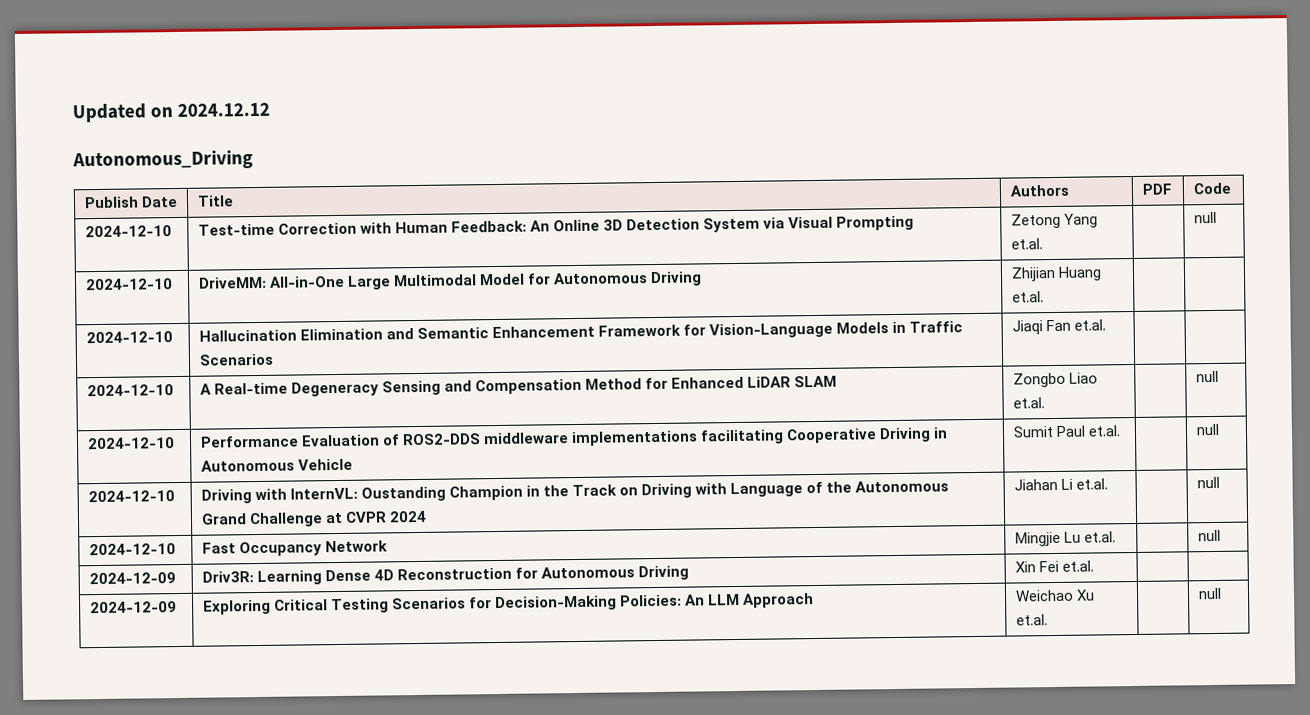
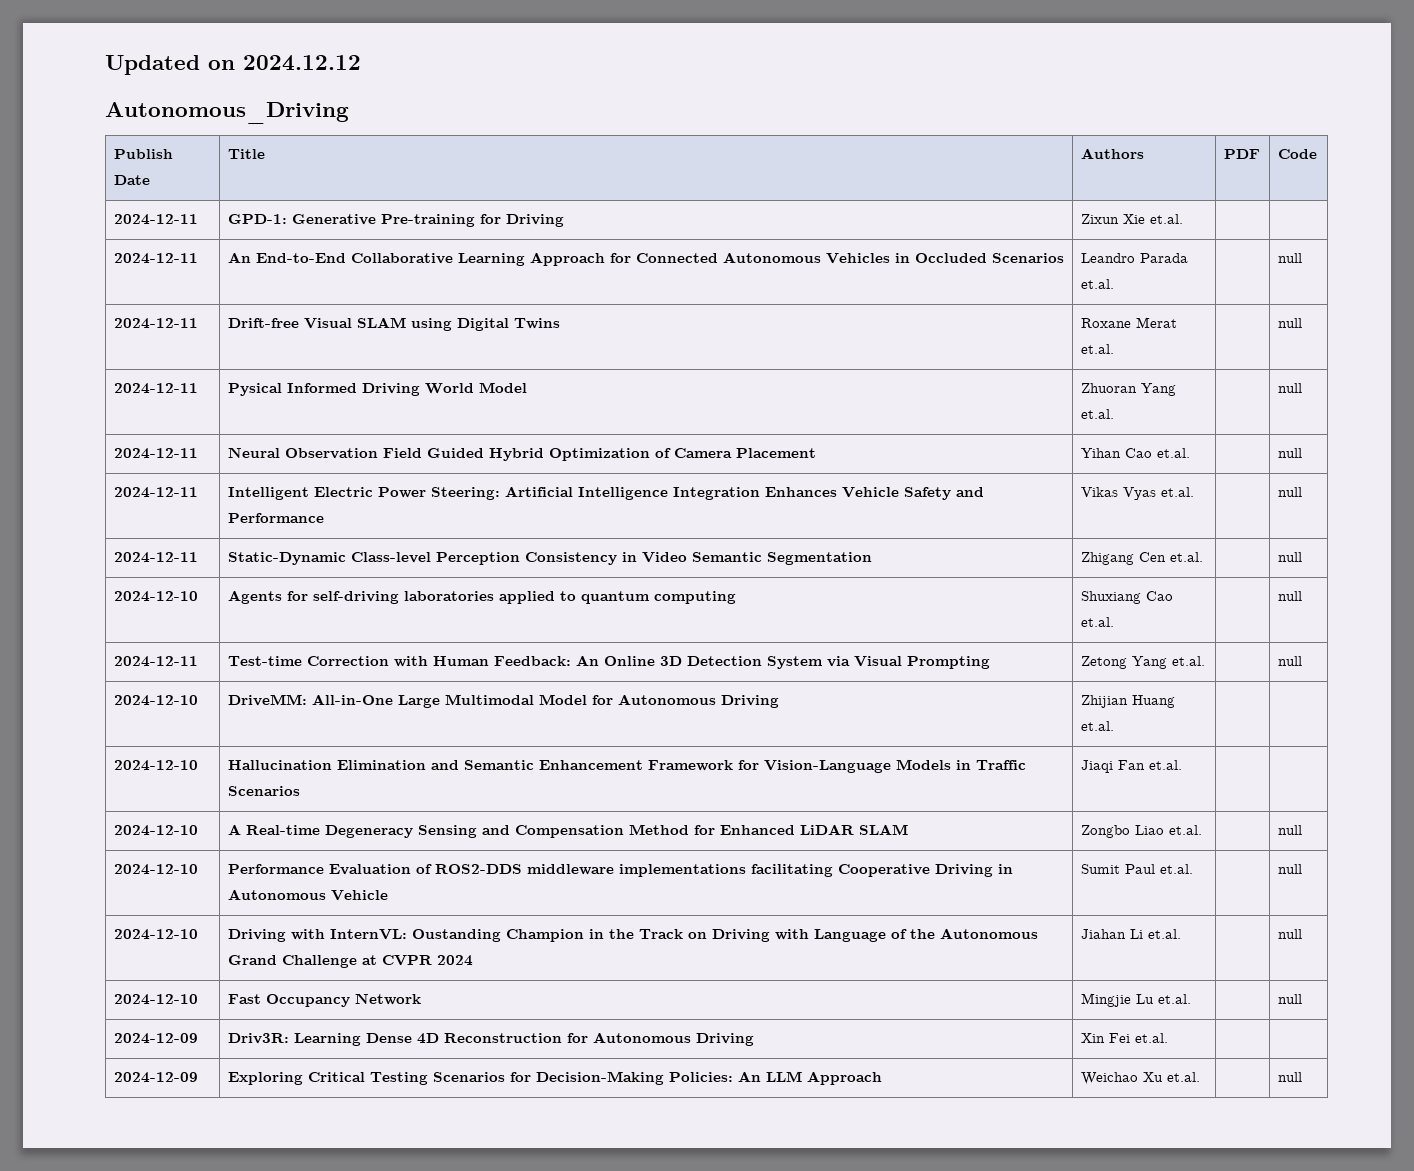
[84,225,172,238] 2024-12-10 -> [113,214,198,225] [227,214,564,227] [1080,214,1183,224] [113,253,198,264] [227,252,1064,266] [1080,253,1188,263] [1080,279,1114,289] [1277,253,1302,263] [113,318,198,329] [227,317,560,331] [1080,317,1177,328] [1080,344,1114,354] [1277,318,1302,328] [113,383,198,394] [227,382,527,396] [1080,383,1176,396] [1080,409,1114,419] [1277,383,1302,393] [113,448,198,459] [227,447,816,461] [1080,448,1190,458] [1277,448,1302,458] [113,487,198,498] [227,486,984,500] [227,513,324,523] [1080,487,1194,500] [1277,487,1302,497] [113,552,198,563] [227,552,872,565] [1080,552,1203,565] [1277,552,1302,562] [113,591,198,602] [227,590,736,604] [1080,591,1173,604] [1080,617,1114,627] [1277,591,1302,601] [113,656,198,667] 2024-12-11 | GPD-1: Generative Pre-training for Driving | Zixun Xie et.al. | | // 2024-12-11 | An End-to-End Collaborative Learning Approach for Connected Autonomous Vehicles in Occluded Scenarios | Leandro Parada et.al. | | null // 2024-12-11 | Drift-free Visual SLAM using Digital Twins | Roxane Merat et.al. | | null // 2024-12-11 | Pysical Informed Driving World Model | Zhuoran Yang et.al. | | null // 2024-12-11 | Neural Observation Field Guided Hybrid Optimization of Camera Placement | Yihan Cao et.al. | | null // 2024-12-11 | Intelligent Electric Power Steering: Artificial Intelligence Integration Enhances Vehicle Safety and Performance | Vikas Vyas et.al. | | null // 2024-12-11 | Static-Dynamic Class-level Perception Consistency in Video Semantic Segmentation | Zhigang Cen et.al. | | null // 2024-12-10 | Agents for self-driving laboratories applied to quantum computing | Shuxiang Cao et.al. | | null // 2024-12-11

